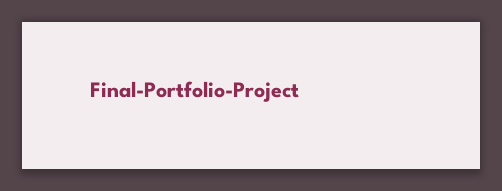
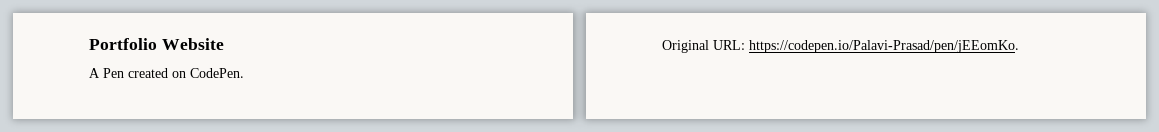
[90,81,299,102] Final-Portfolio-Project -> [89,38,224,50] [89,68,244,78] [662,40,1019,53] Portfolio Website // A Pen created on CodePen. // Original URL: https://codepen.io/Palavi-Prasad/pen/jEEomKo.

